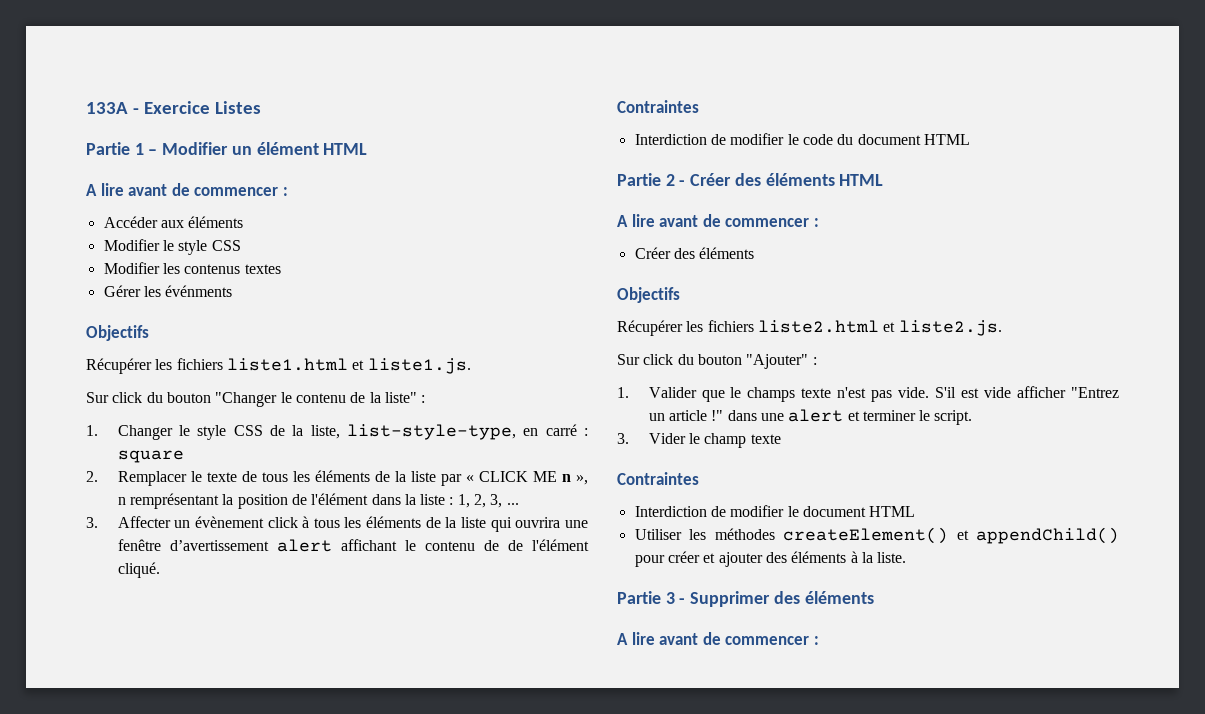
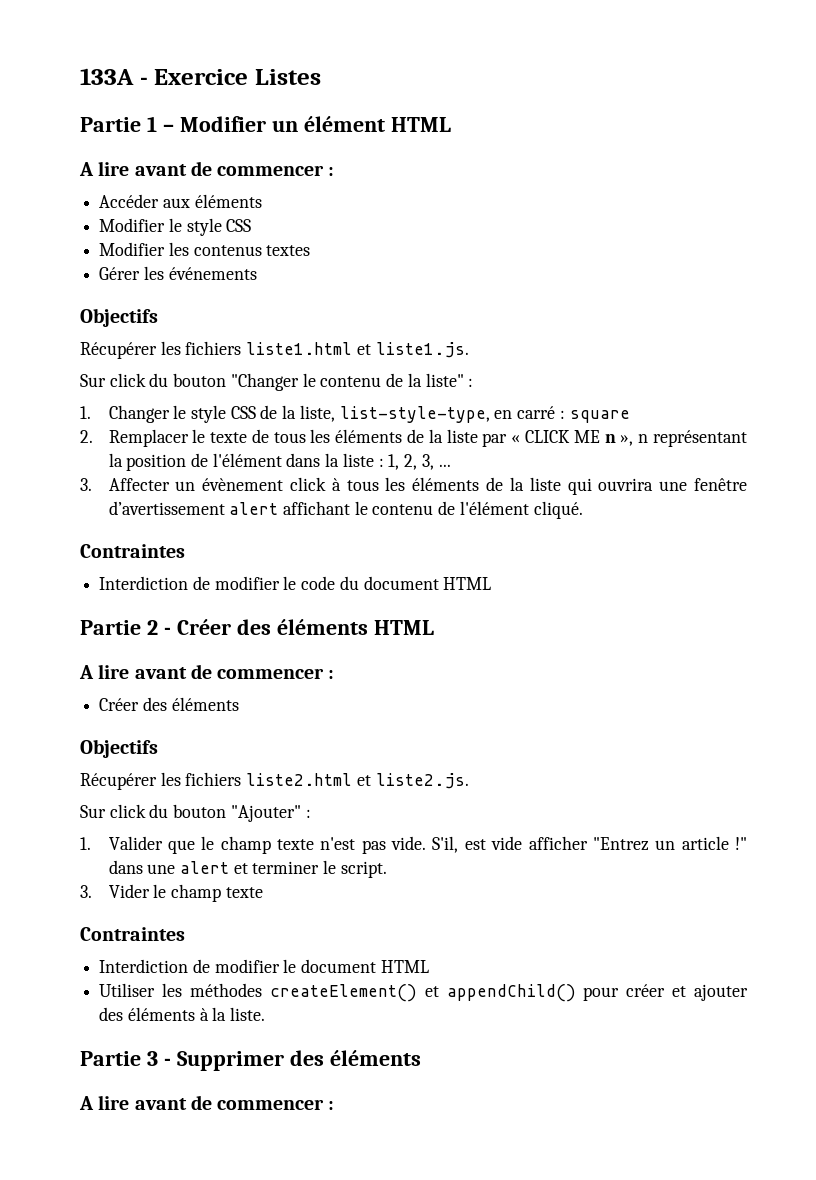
[165,285,233,297] événments -> [168,267,257,280] événements
[129,493,219,509] remprésentant -> [653,430,747,447] représentant
[507,540,523,551] de -> (456, 508) none
[747,387,796,402] champs -> [220,836,271,854] champ
[935,387,957,398] S'il -> [432,836,459,853] S'il,

